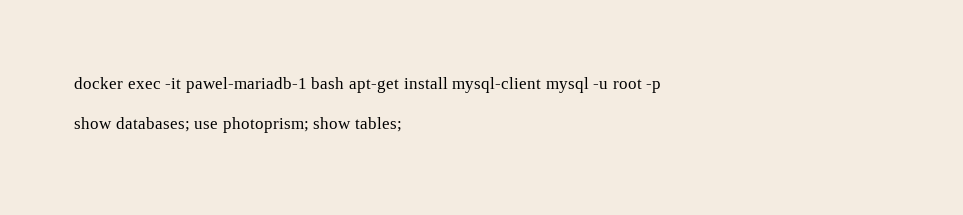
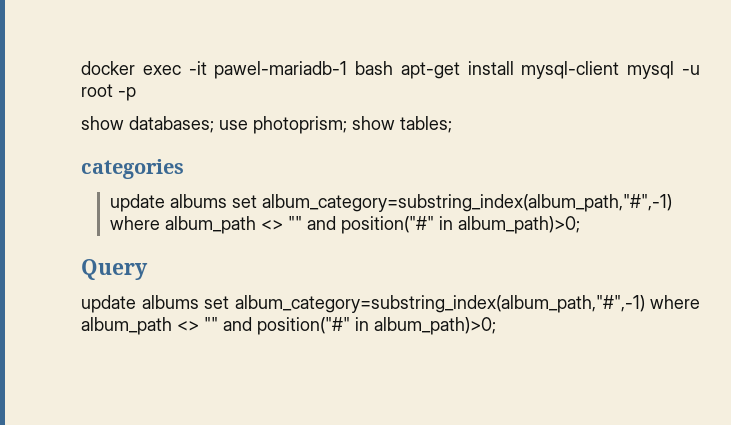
(402, 124) none -> [81,159,184,179] [110,194,673,212] [110,216,581,234] [81,259,148,280] [81,295,700,313] [81,317,496,335] // categories // update albums set album_category=substring_index(album_path,"#",-1) where album_path <> "" and position("#" in album_path)>0; // Query // update albums set album_category=substring_index(album_path,"#",-1) where album_path <> "" and position("#" in album_path)>0;

